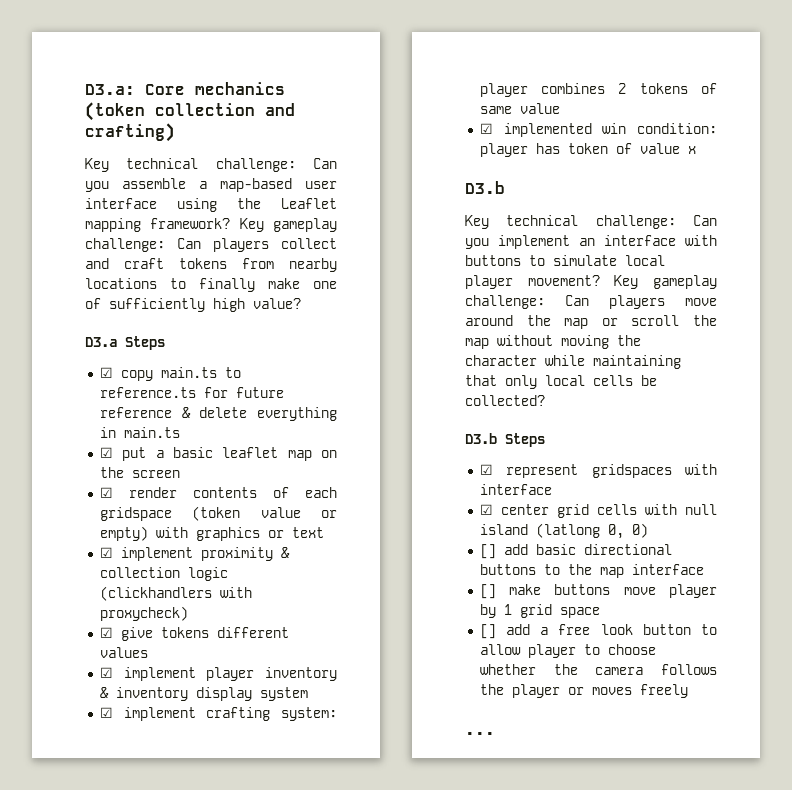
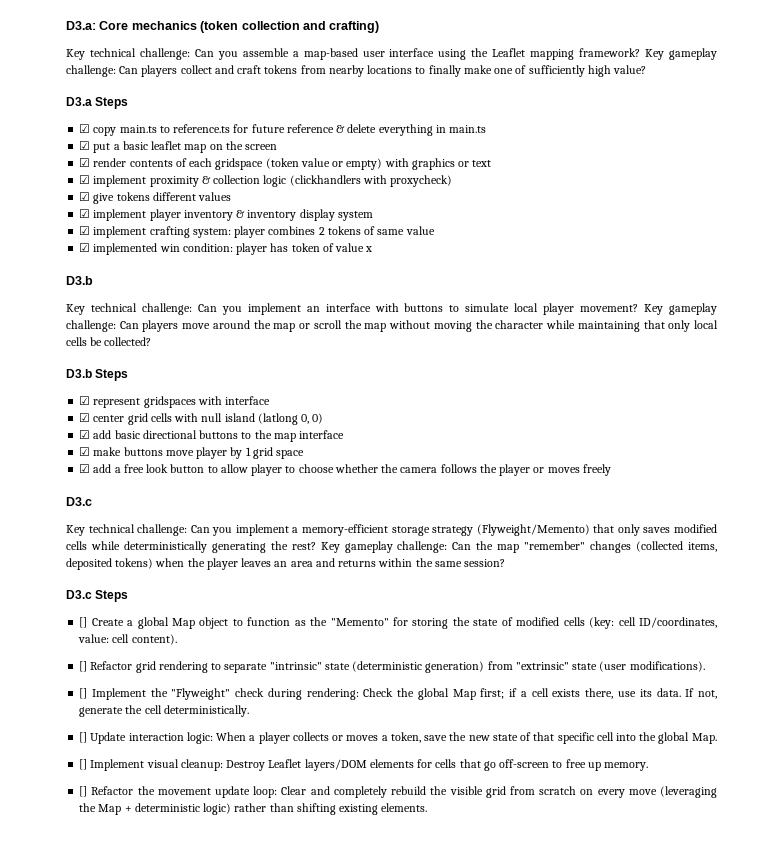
[479,544,496,559] [] -> [79,430,91,439] ☑
[479,584,496,599] [] -> [79,447,91,456] ☑
[479,624,496,639] [] -> [79,464,91,473] ☑
[465,732,495,735] ... -> [66,497,92,506] [66,524,717,536] [66,541,717,553] [66,558,506,570] [66,590,129,602] [79,617,717,629] [78,634,177,645] [79,661,705,673] [79,688,717,700] [79,705,249,717] [79,732,717,744] [79,759,649,771] [79,786,717,798] [79,803,428,815] D3.c // Key technical challenge: Can you implement a memory-efficient storage strategy (Flyweight/Memento) that only saves modified cells while deterministically generating the rest? Key gameplay challenge: Can the map "remember" changes (collected items, deposited tokens) when the player leaves an area and returns within the same session? // D3.c Steps // [] Create a global Map object to function as the "Memento" for storing the state of modified cells (key: cell ID/coordinates, value: cell content). // [] Refactor grid rendering to separate "intrinsic" state (deterministic generation) from "extrinsic" state (user modifications). // [] Implement the "Flyweight" check during rendering: Check the global Map first; if a cell exists there, use its data. If not, generate the cell deterministically. // [] Update interaction logic: When a player collects or moves a token, save the new state of that specific cell into the global Map. // [] Implement visual cleanup: Destroy Leaflet layers/DOM elements for cells that go off-screen to free up memory. // [] Refactor the movement update loop: Clear and completely rebuild the visible grid from scratch on every move (leveraging the Map + deterministic logic) rather than shifting existing elements.

